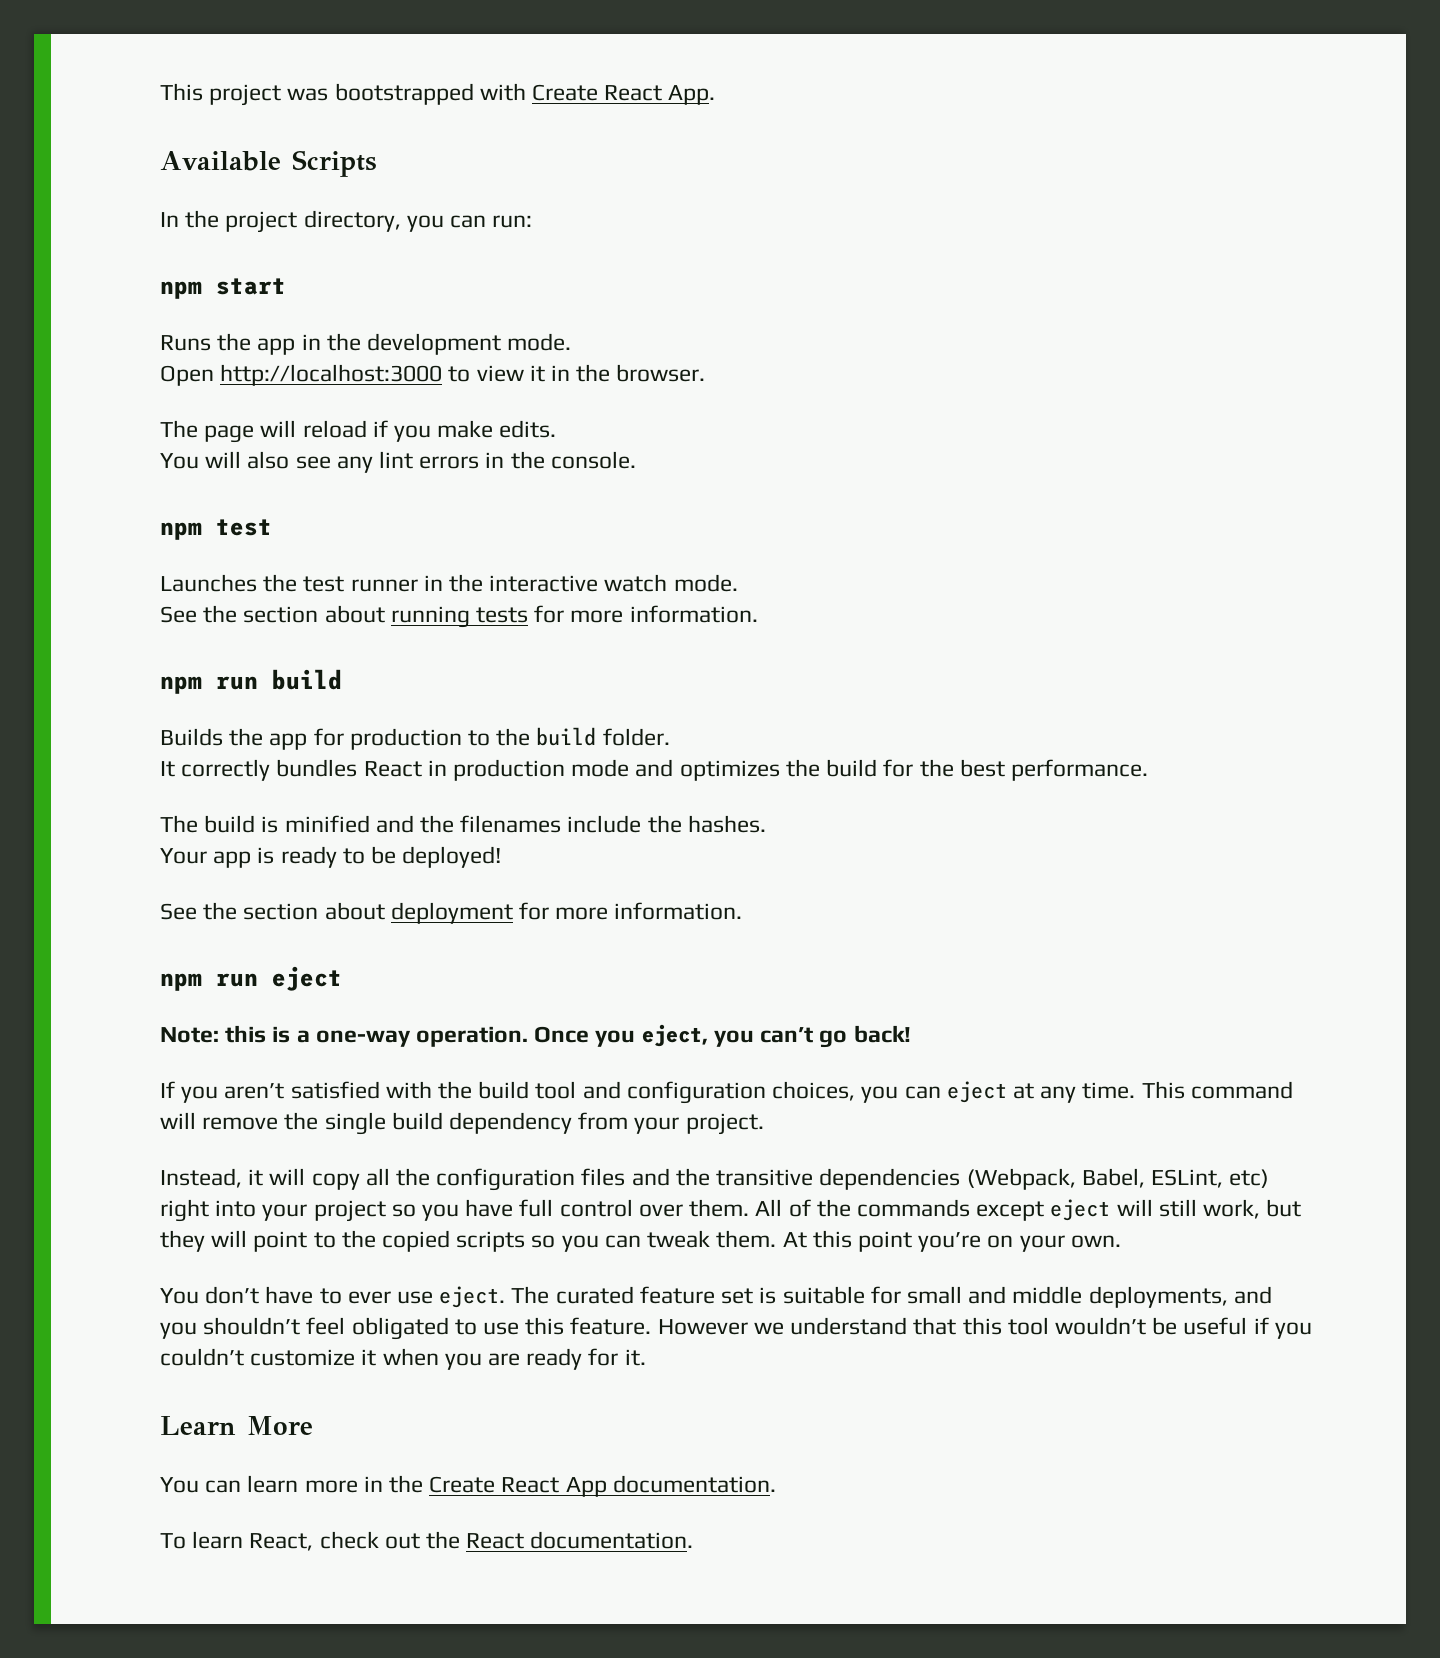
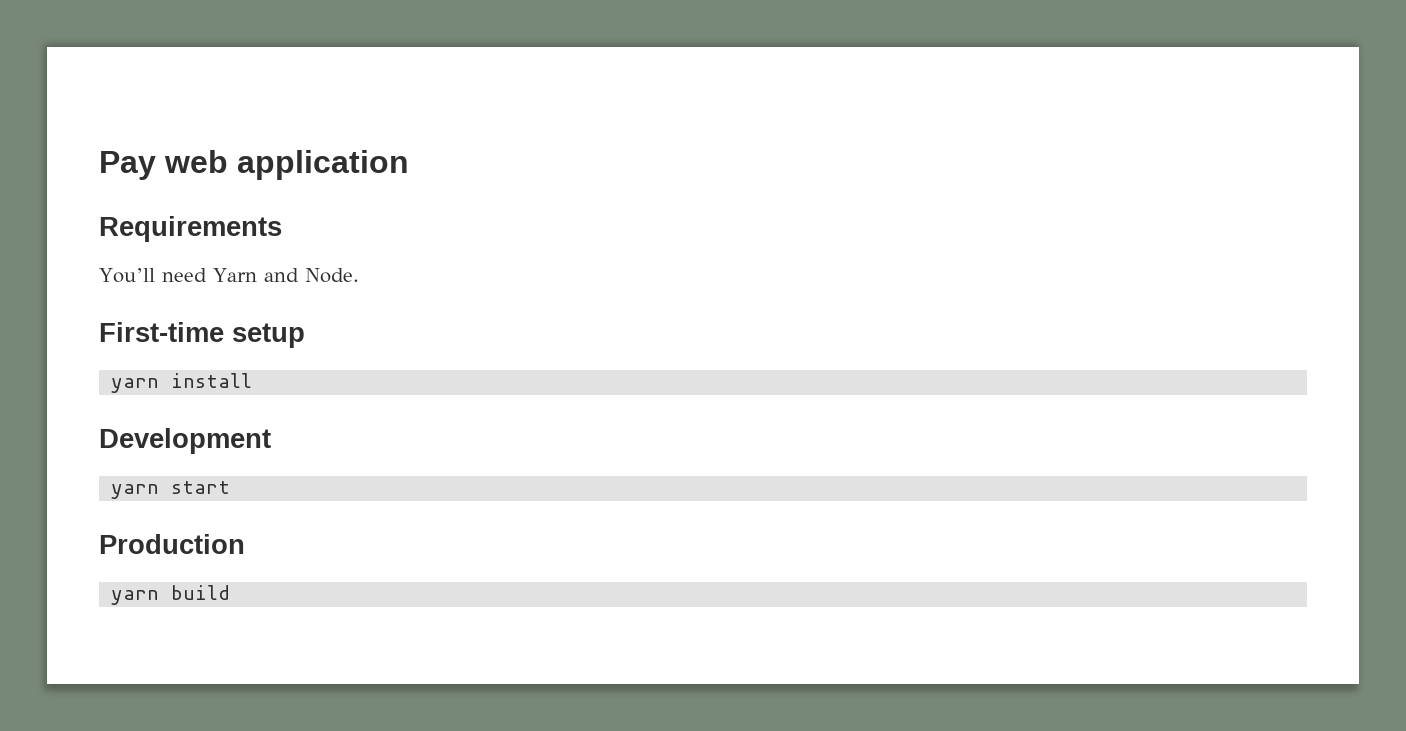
[160,83,716,106] [160,150,377,177] [160,210,533,233] [160,278,286,299] [160,333,572,355] [160,364,706,386] [160,420,557,443] [160,451,636,473] [160,519,272,540] [160,574,738,592] [160,605,758,628] [160,669,342,694] [160,727,670,750] [160,759,1148,781] [160,815,766,833] [160,846,502,868] [160,902,743,924] [160,966,342,991] [160,1024,911,1048] [160,1081,1293,1104] [160,1112,764,1135] [160,1168,1270,1191] [160,1199,1302,1222] [160,1230,1121,1252] [160,1286,1272,1308] [160,1317,1312,1340] [160,1348,646,1370] [160,1416,313,1435] [160,1475,776,1497] [160,1531,694,1551] This project was bootstrapped with Create React App. // Available Scripts // In the project directory, you can run: // npm start // Runs the app in the development mode. // Open http://localhost:3000 to view it in the browser. // The page will reload if you make edits. // You will also see any lint errors in the console. // npm test // Launches the test runner in the interactive watch mode. // See the section about running tests for more information. // npm run build // Builds the app for production to the build folder. // It correctly bundles React in production mode and optimizes the build for the best performance. // The build is minified and the filenames include the hashes. // Your app is ready to be deployed! // See the section about deployment for more information. // npm run eject // Note: this is a one-way operation. Once you eject, you can’t go back! // If you aren’t satisfied with the build tool and configuration choices, you can eject at any time. This command will remove the single build dependency from your project. // Instead, it will copy all the configuration files and the transitive dependencies (Webpack, Babel, ESLint, etc) right into your project so you have full control over them. All of the commands except eject will still work, but they will point to the copied scripts so you can tweak them. At this point you’re on your own. // You don’t have to ever use eject. The curated feature set is suitable for small and middle deployments, and you shouldn’t feel obligated to use this feature. However we understand that this tool wouldn’t be useful if you couldn’t customize it when you are ready for it. // Learn More // You can learn more in the Create React App documentation. // To learn React, check out the React documentation. -> [99,150,409,180] [99,216,282,242] [99,268,359,283] [99,322,305,348] [111,373,253,393] [99,428,271,454] [111,481,231,499] [99,534,245,554] [111,585,231,605] Pay web application // Requirements // You’ll need Yarn and Node. // First-time setup // yarn install // Development // yarn start // Production // yarn build

